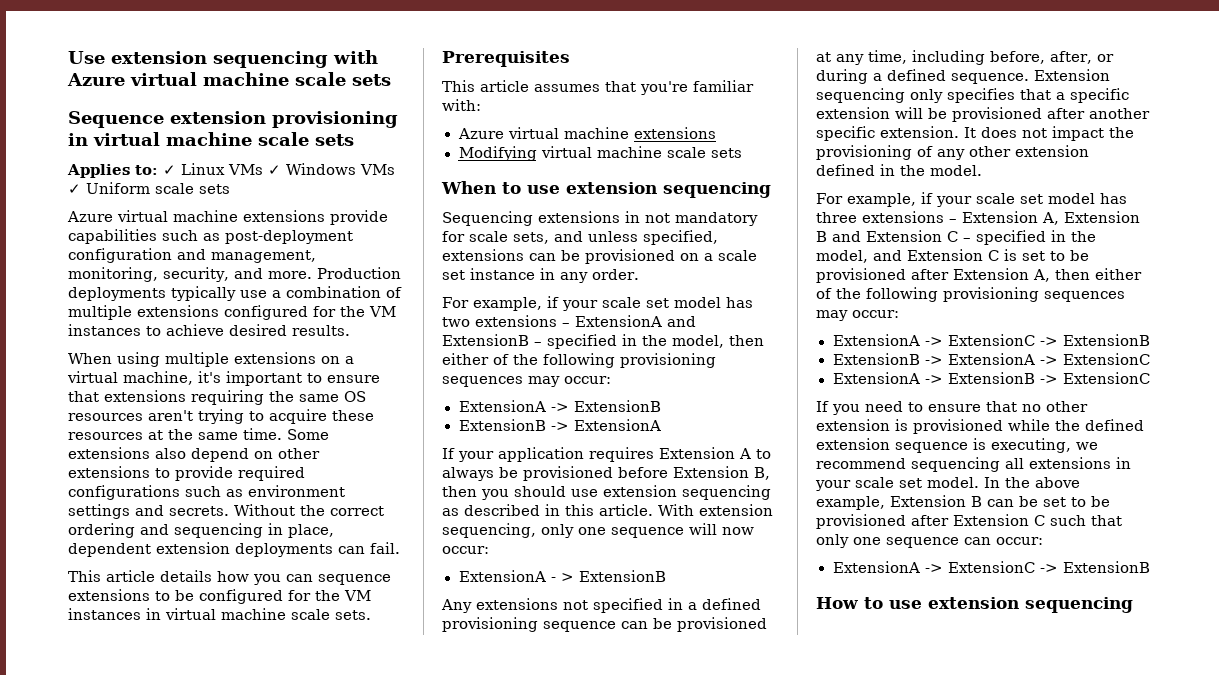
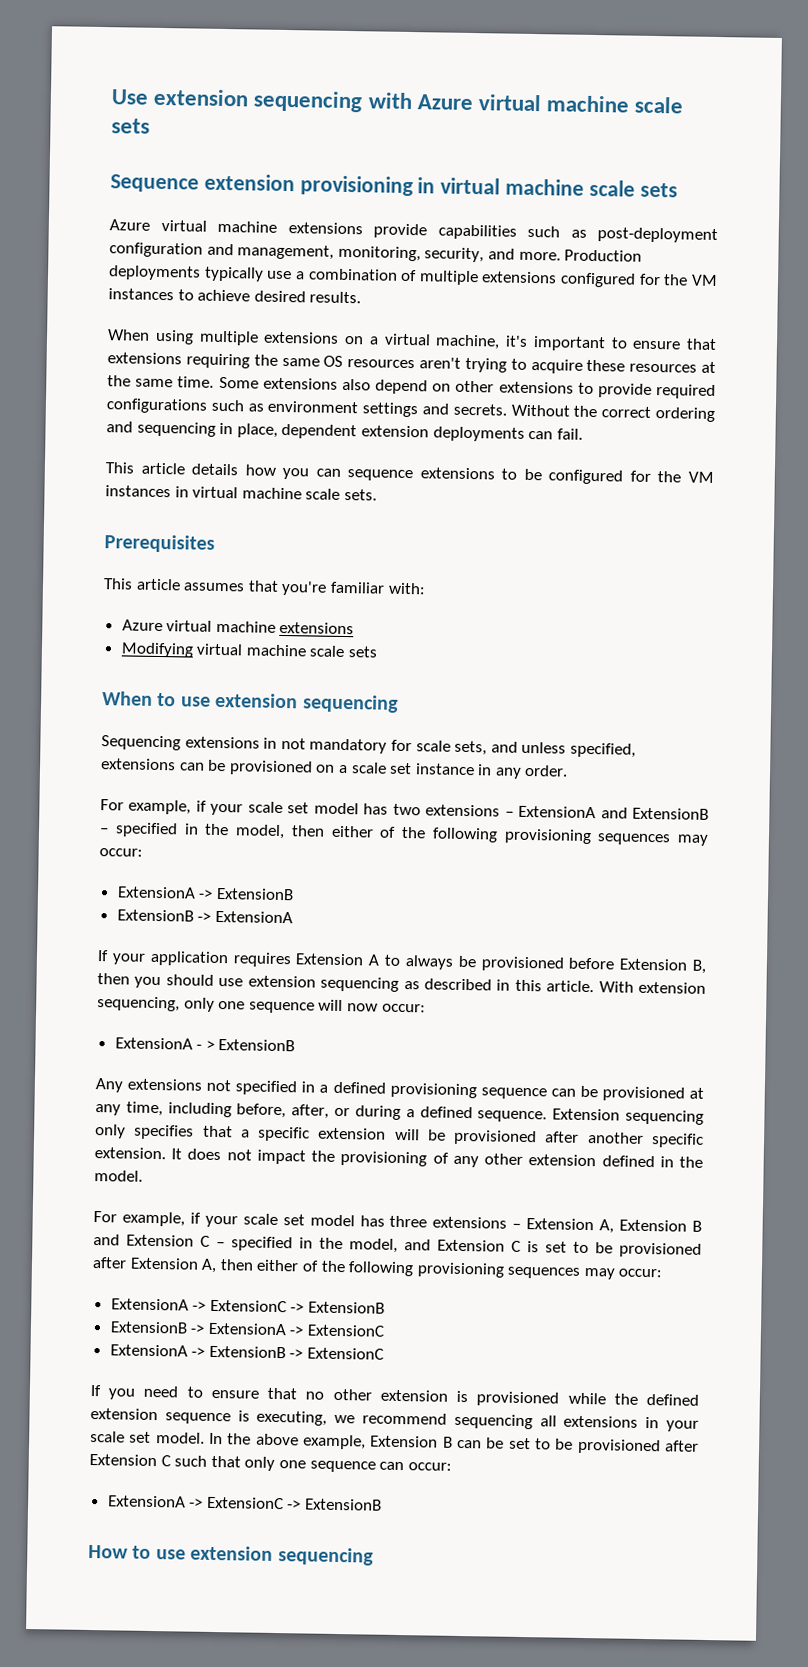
[67,163,395,178] [68,182,230,194] // Applies to: ✓ Linux VMs ✓ Windows VMs ✓ Uniform scale sets -> (678, 190) none

